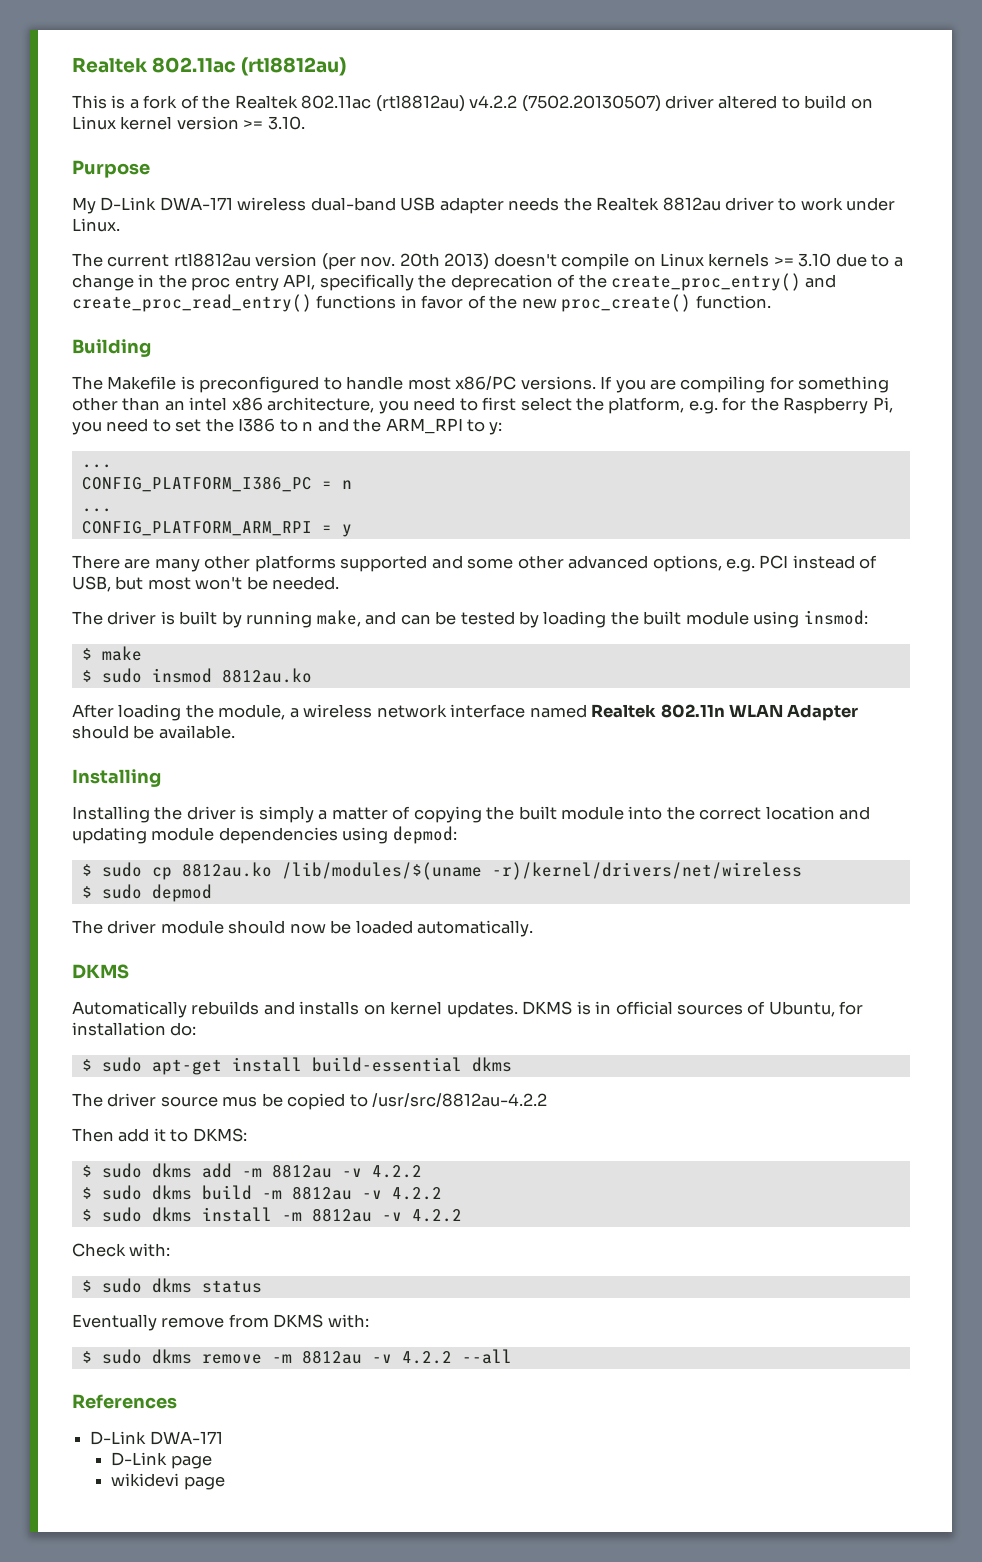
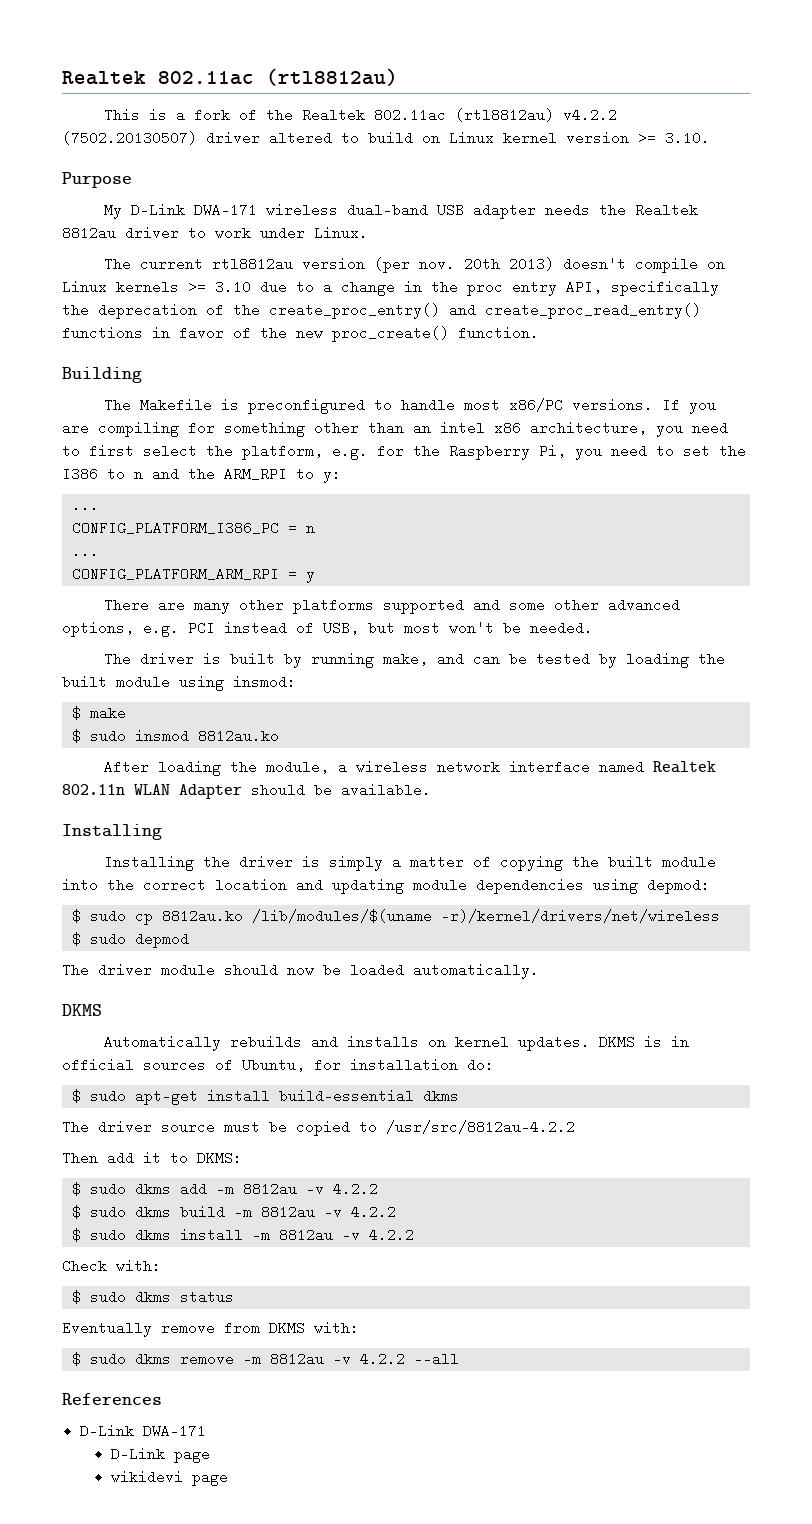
[222,1096,258,1107] mus -> [224,1122,260,1132] must

